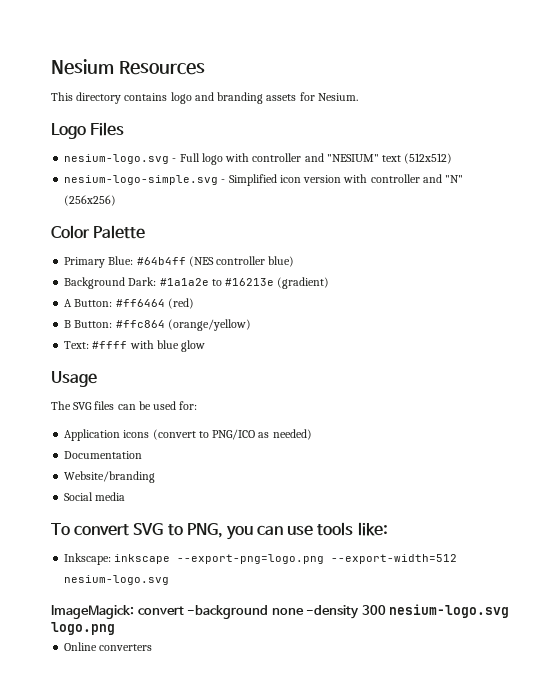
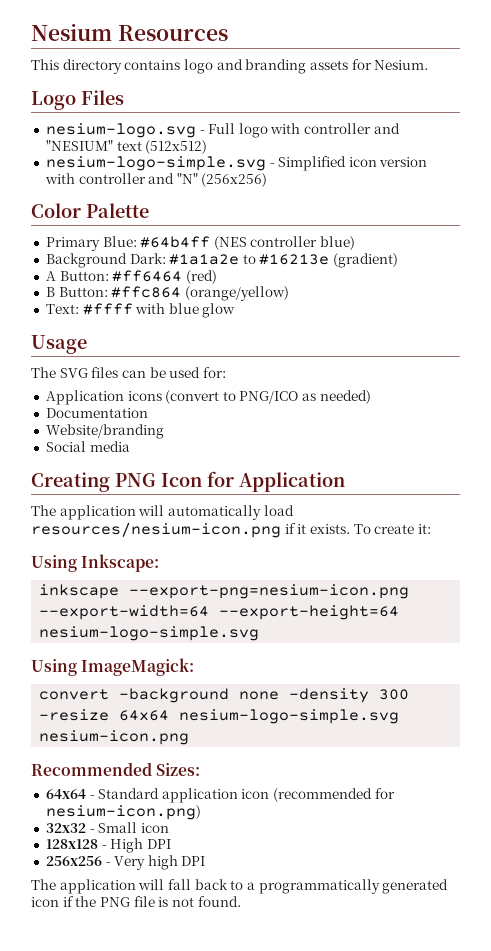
[51,522,388,540] [64,553,458,565] [64,575,170,585] To convert SVG to PNG, you can use tools like: // Inkscape: inkscape --export-png=logo.png --export-width=512 nesium-logo.svg // -> [31,471,345,492] [31,505,294,520] [31,522,431,538] [31,554,160,572] [39,584,410,599] [39,605,400,620] [39,626,260,641] [31,659,77,676] Creating PNG Icon for Application // The application will automatically load resources/nesium-icon.png if it exists. To create it: // Using Inkscape: // inkscape --export-png=nesium-icon.png --export-width=64 --export-height=64 nesium-logo-simple.svg // Using
(134, 612) none -> (195, 667) //
[389,604,510,618] [51,622,115,635] [64,642,153,651] nesium-logo.svg logo.png // Online converters -> [39,709,400,724] [39,730,190,745] [31,762,201,776] [45,788,395,803] [45,805,201,820] [45,822,169,833] [45,838,171,853] [45,855,206,870] [31,879,449,894] [31,896,241,907] -resize 64x64 nesium-logo-simple.svg nesium-icon.png // Recommended Sizes: // 64x64 - Standard application icon (recommended for nesium-icon.png) // 32x32 - Small icon // 128x128 - High DPI // 256x256 - Very high DPI // The application will fall back to a programmatically generated icon if the PNG file is not found.

